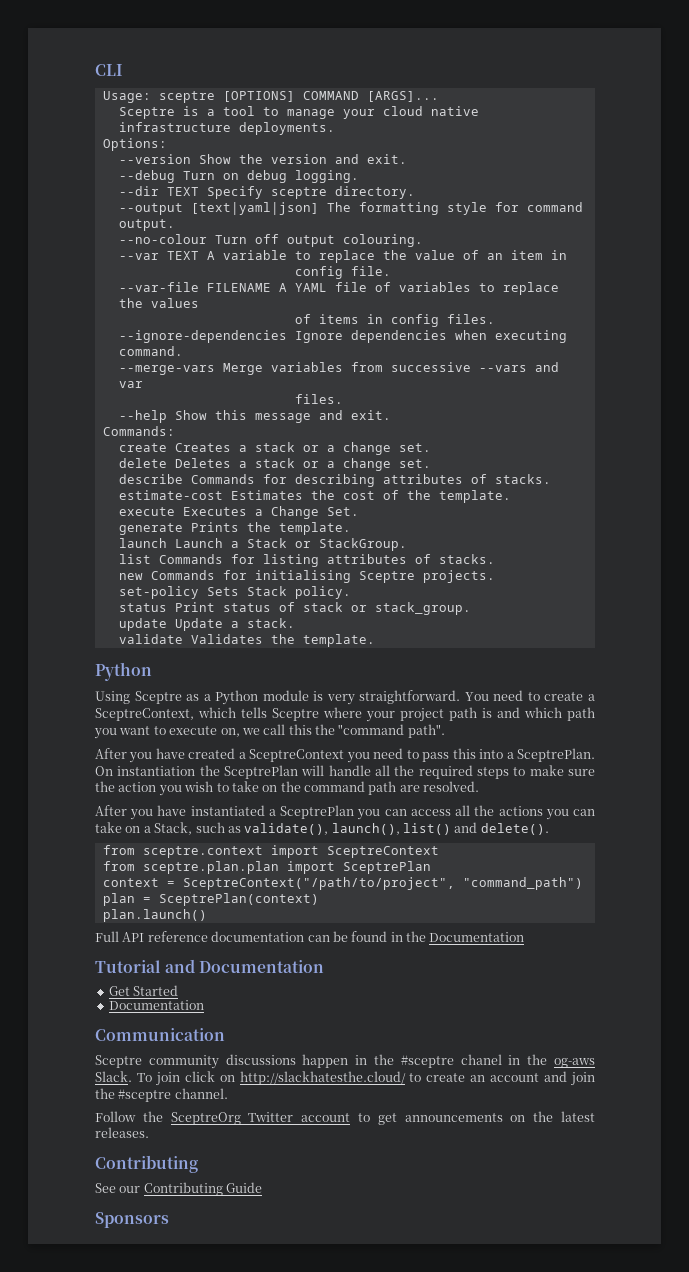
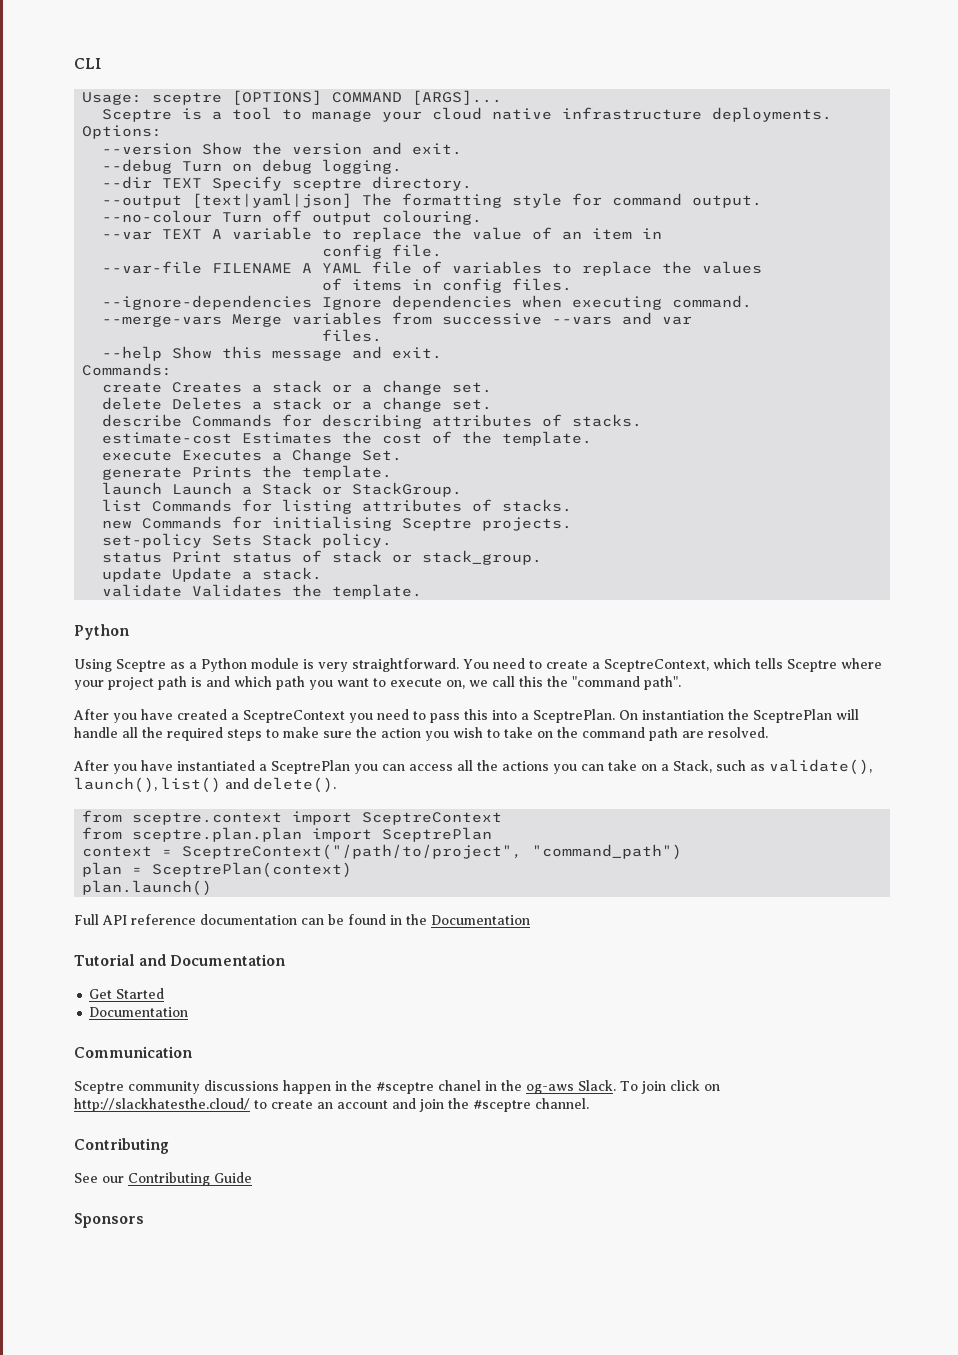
[95,1111,595,1125] [95,1127,149,1138] // Follow the SceptreOrg Twitter account to get announcements on the latest releases. -> (589, 1103) none

